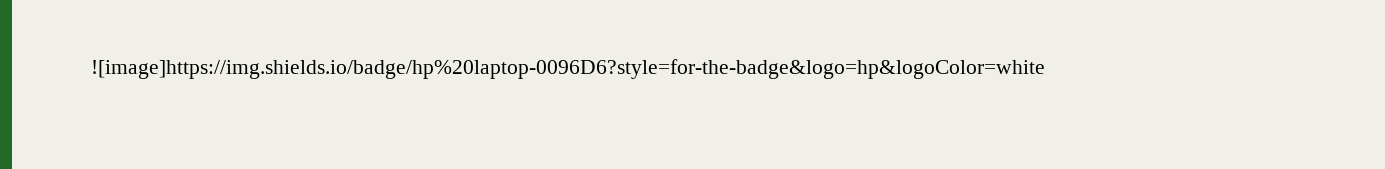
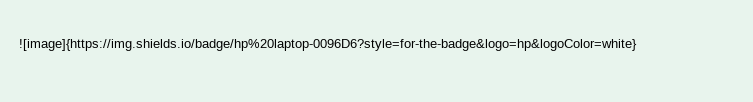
[91,59,1045,79] ![image]https://img.shields.io/badge/hp%20laptop-0096D6?style=for-the-badge&logo=hp&logoColor=white -> [19,39,637,51] ![image]{https://img.shields.io/badge/hp%20laptop-0096D6?style=for-the-badge&logo=hp&logoColor=white}

